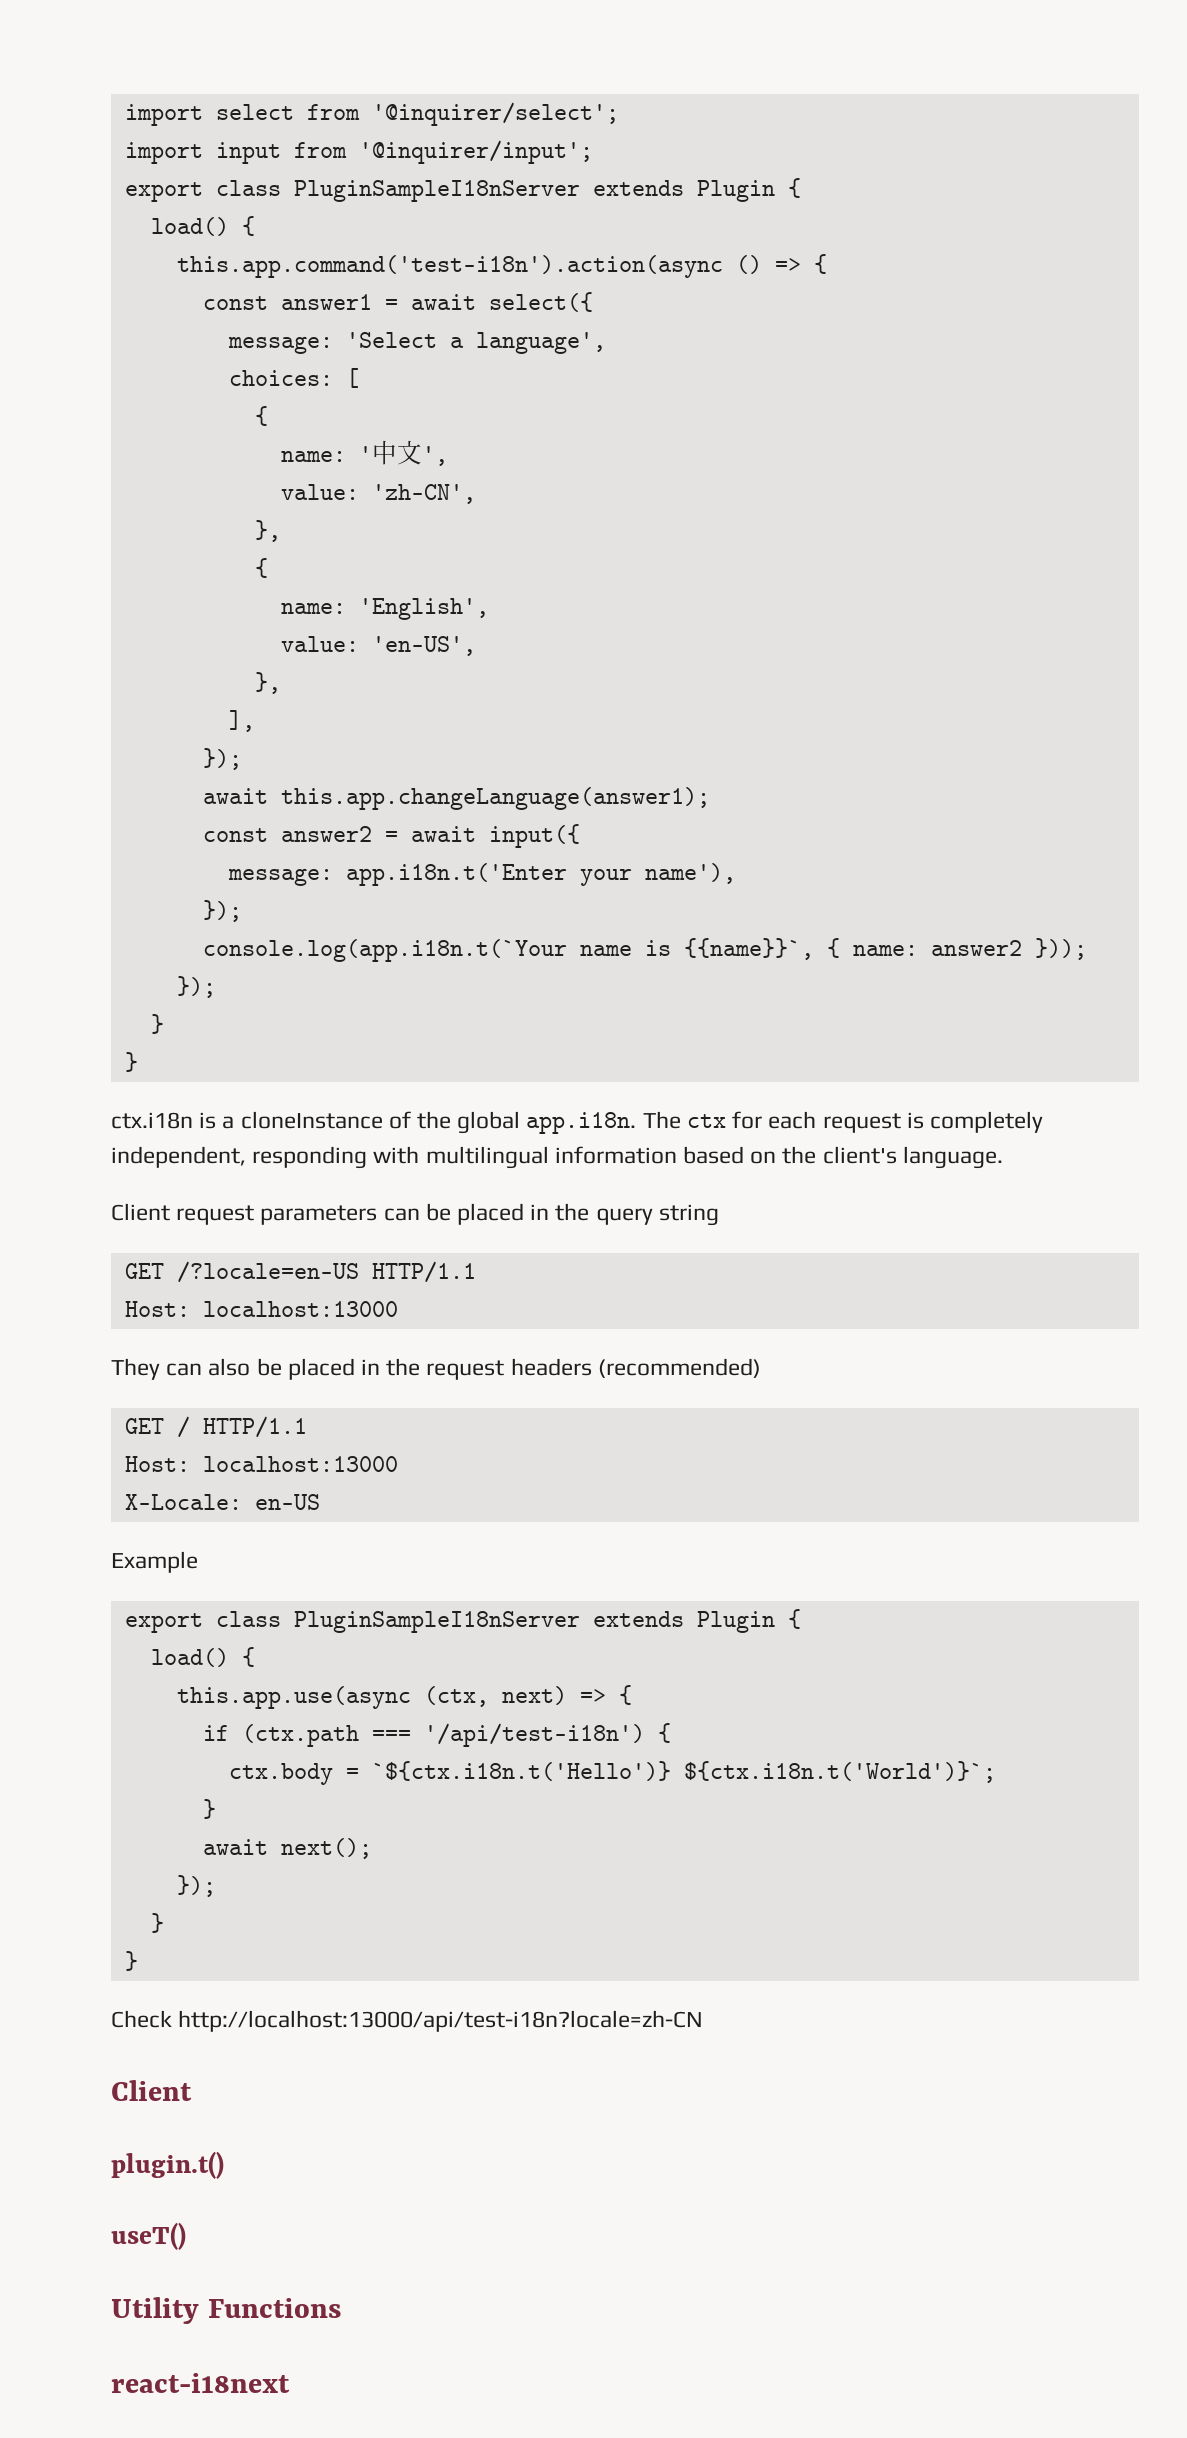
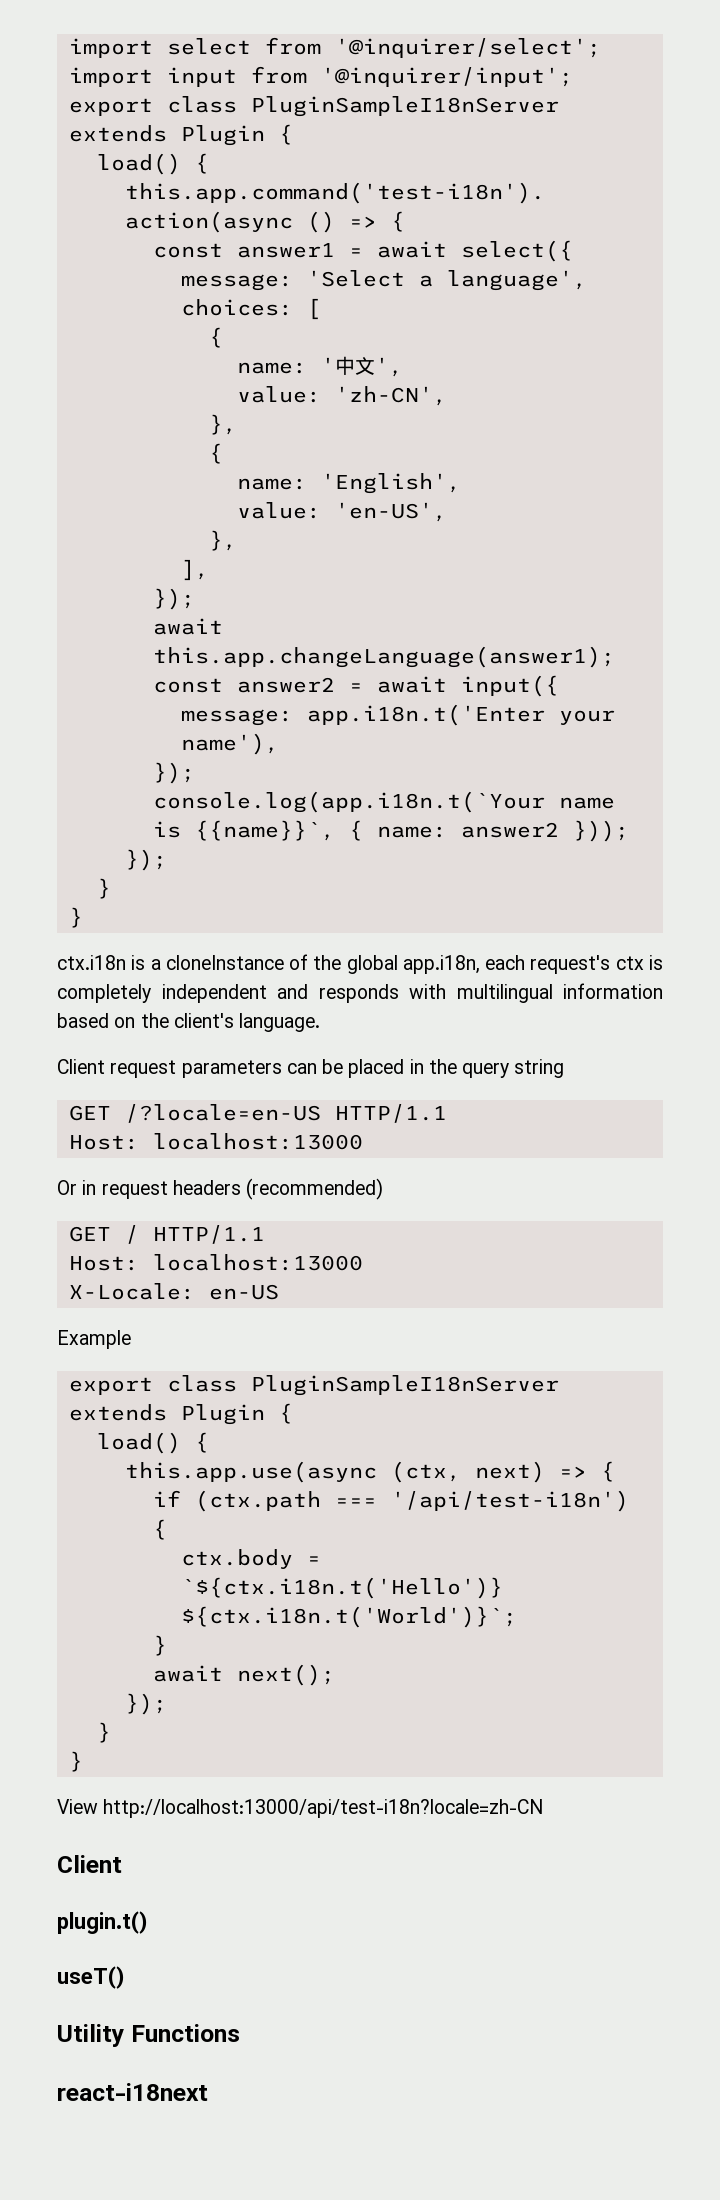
[526,1111,1043,1134] [111,1146,368,1169] app.i18n. The ctx for each request is completely independent, responding -> [402,955,663,974] [57,984,399,1003] app.i18n, each request's ctx is completely independent and responds
[111,1358,421,1380] They can also be placed in the -> [57,1180,97,1195] Or in
[111,2010,172,2028] Check -> [57,1799,98,1814] View

